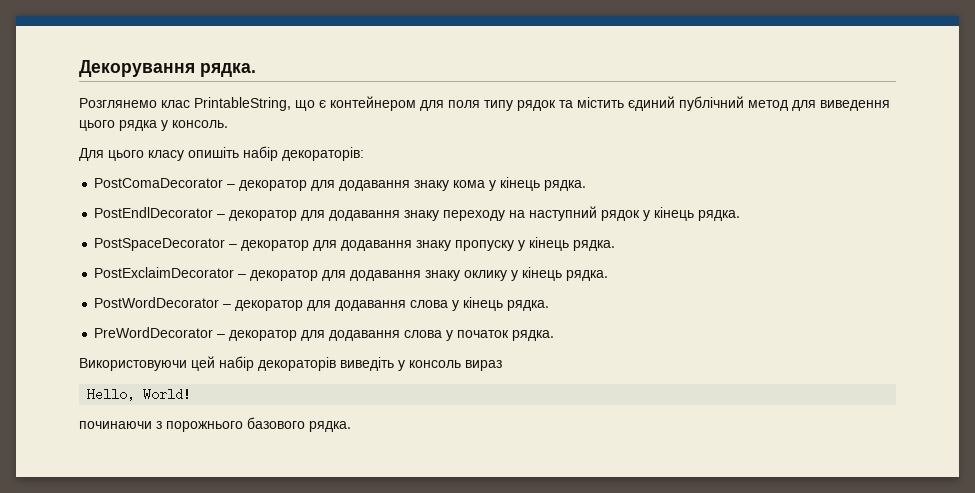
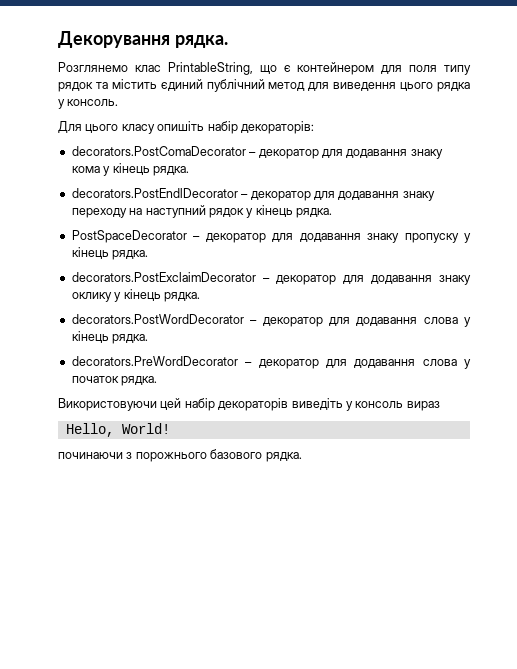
[94,178,224,188] PostComaDecorator -> [71,146,246,156] decorators.PostComaDecorator
[94,207,214,218] PostEndlDecorator -> [71,188,238,198] decorators.PostEndlDecorator
[94,267,235,278] PostExclaimDecorator -> [71,272,256,282] decorators.PostExclaimDecorator
[94,297,220,308] PostWordDecorator -> [71,314,244,324] decorators.PostWordDecorator
[94,327,214,338] PreWordDecorator -> [71,356,238,366] decorators.PreWordDecorator

